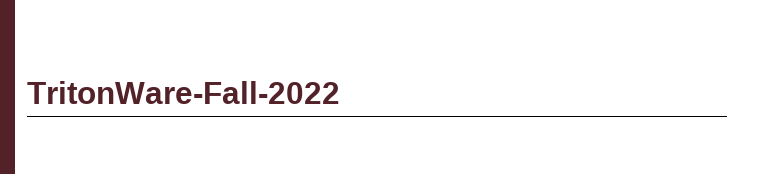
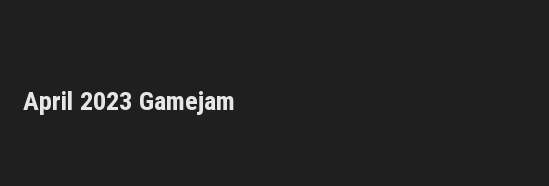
[27,81,340,104] TritonWare-Fall-2022 -> [23,91,236,115] April 2023 Gamejam

